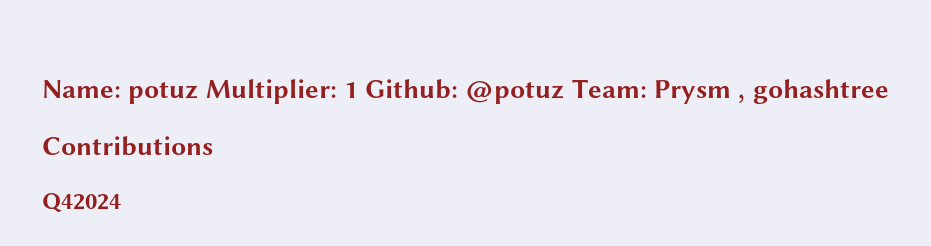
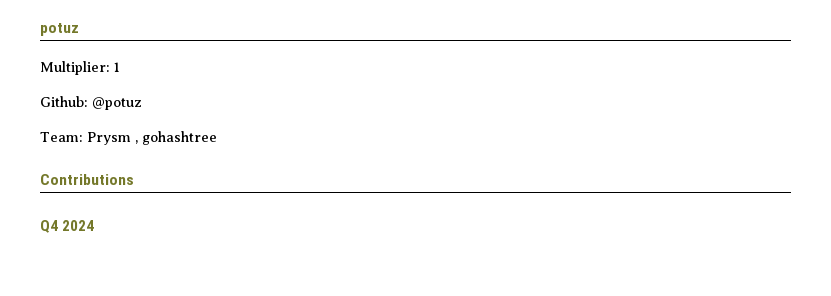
[42,80,121,98] Name: -> (40, 29) none
(199, 92) none -> (79, 29) //
(358, 90) none -> (120, 67) //
(565, 92) none -> (142, 103) //
[42,193,121,213] Q42024 -> [40,220,95,233] Q4 2024

